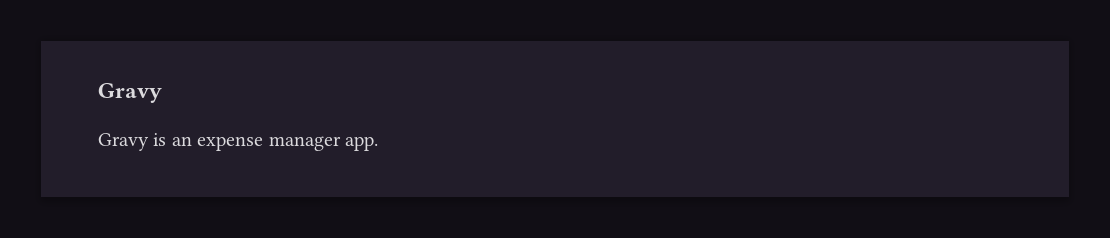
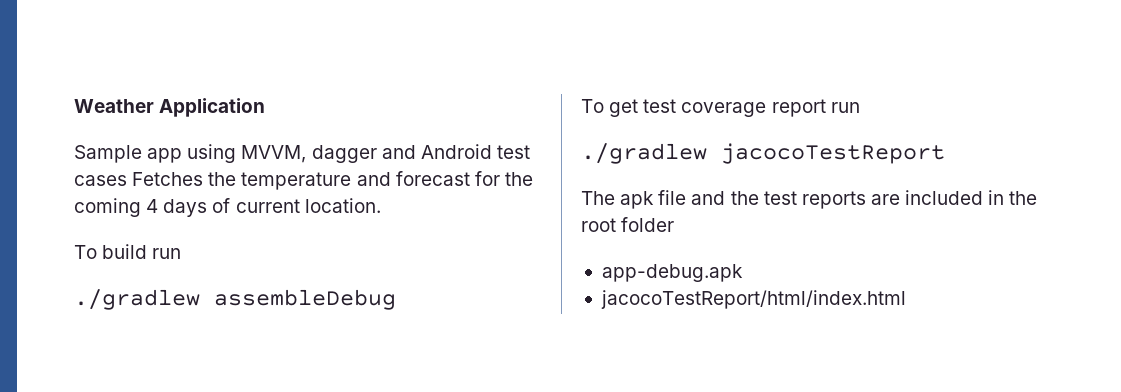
[98,83,162,103] [98,133,378,151] Gravy // Gravy is an expense manager app. -> [74,98,266,117] [74,144,530,163] [74,171,533,190] [74,198,381,217] [74,244,182,259] [74,289,396,310] [581,99,860,117] [581,143,945,164] [581,190,1038,209] [581,217,675,232] [601,264,743,282] [600,290,906,309] Weather Application // Sample app using MVVM, dagger and Android test cases Fetches the temperature and forecast for the coming 4 days of current location. // To build run // ./gradlew assembleDebug // To get test coverage report run // ./gradlew jacocoTestReport // The apk file and the test reports are included in the root folder // app-debug.apk // jacocoTestReport/html/index.html

